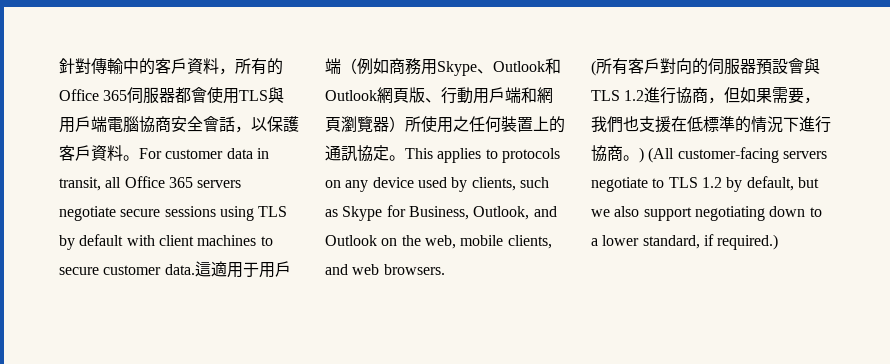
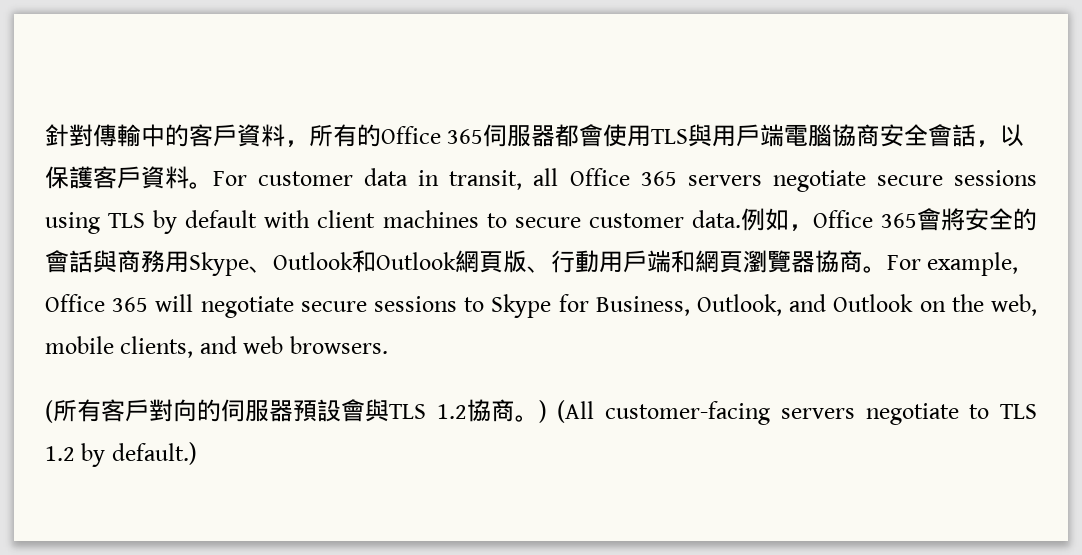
[194,261,291,278] [325,58,389,75] 這適用于用戶端（例如 -> [740,208,1037,231] [45,250,117,273] 例如，Office 365會將安全的會話與
[389,116,565,133] [325,145,560,163] [325,177,549,192] [325,209,338,217] ）所使用之任何裝置上的通訊協定。This applies to protocols on any device used by clients, such as -> [815,250,1019,276] [45,294,485,318] 協商。For example, Office 365 will negotiate secure sessions to
[644,87,821,104] [591,116,831,133] 進行協商，但如果需要，我們也支援在低標準的情況下進行 -> (467, 411) none
[746,176,819,191] [591,206,822,221] [591,234,779,250] default, but we also support negotiating down to a lower standard, if required.) -> [111,442,197,465] default.)

